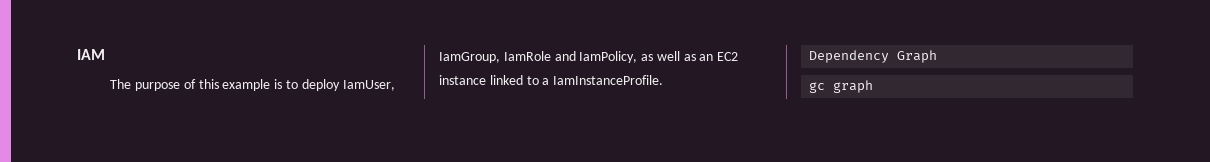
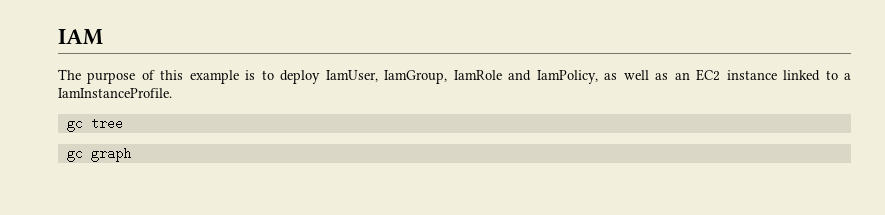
[809,50,938,63] Dependency Graph -> [66,117,123,132] gc tree

